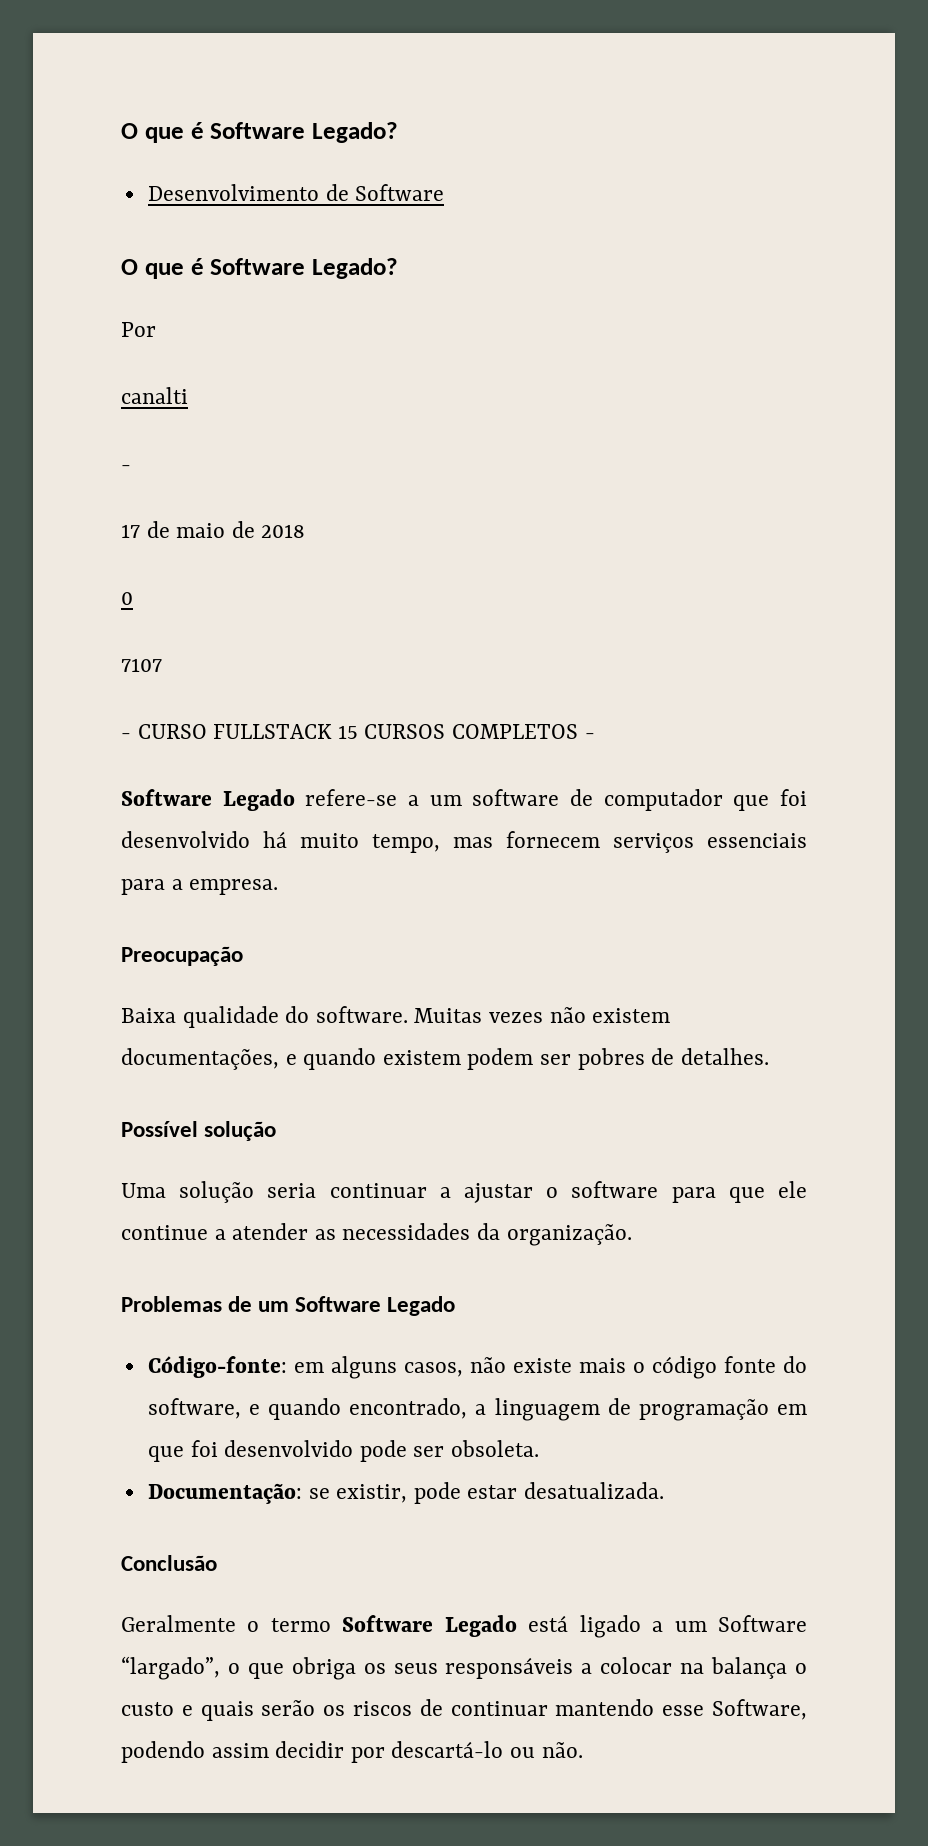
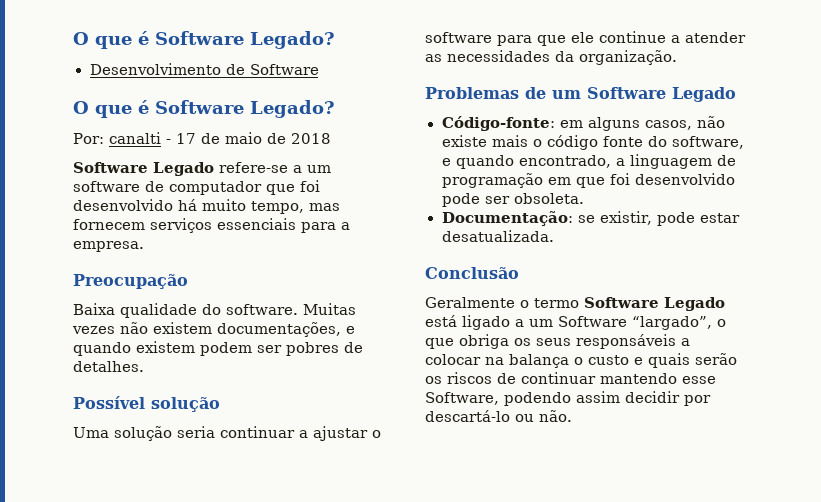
[121,322,156,337] Por // -> [73,133,104,144] Por:
[121,465,131,471] // - // -> [166,139,171,144] -
[121,592,133,605] [121,658,162,672] [121,724,595,739] // 0 // 7107 // - CURSO FULLSTACK 15 CURSOS COMPLETOS - -> (331, 138) none

